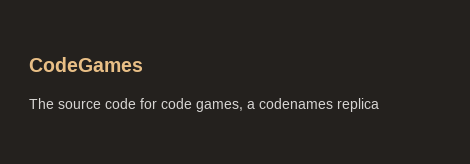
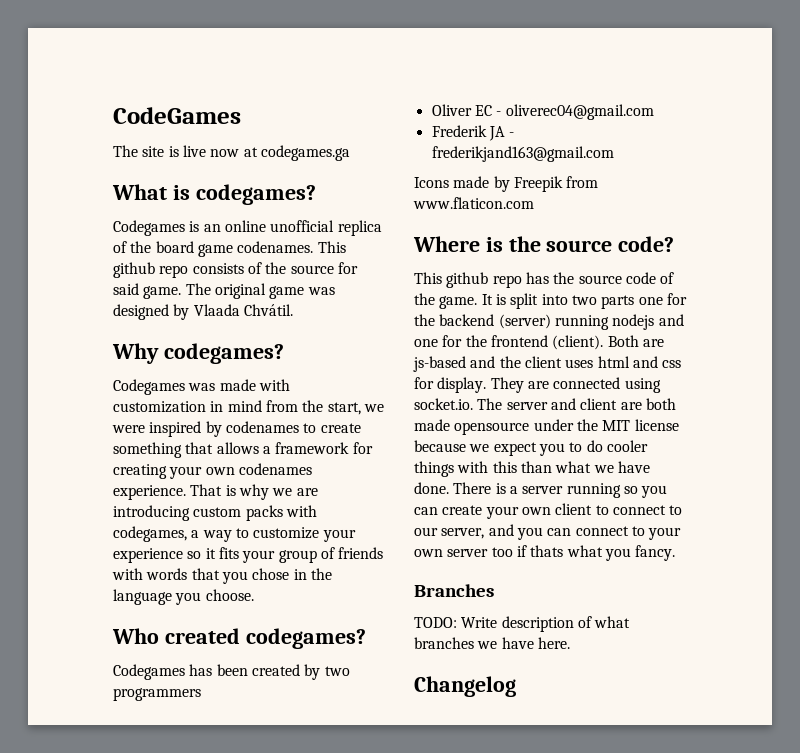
[58,98,379,112] source code for code games, a codenames replica -> [142,145,350,161] [112,184,316,205] [113,220,382,236] [113,241,346,257] [113,262,358,278] [113,283,335,299] [113,304,293,320] [112,343,284,364] [113,379,290,395] [113,400,384,415] [112,421,361,437] [113,442,373,458] [113,463,312,479] [113,484,318,500] [113,505,317,521] [113,526,356,542] [113,547,384,563] [112,568,332,584] [113,589,254,605] [112,628,366,649] [113,664,350,680] [113,688,201,701] [431,104,654,120] [431,125,515,141] [431,146,614,162] [414,176,599,192] [413,197,534,209] [413,236,675,252] [414,272,675,288] [414,293,687,309] [414,314,684,330] [414,335,664,350] [413,356,682,372] [414,377,661,393] [414,398,676,410] [414,419,679,435] [414,440,648,456] [414,461,650,477] [414,482,668,498] [414,503,683,519] [414,524,682,540] [414,545,676,561] [414,584,494,597] [414,616,631,632] [414,637,570,649] [414,676,516,697] site is live now at codegames.ga // What is codegames? // Codegames is an online unofficial replica of the board game codenames. This github repo consists of the source for said game. The original game was designed by Vlaada Chvátil. // Why codegames? // Codegames was made with customization in mind from the start, we were inspired by codenames to create something that allows a framework for creating your own codenames experience. That is why we are introducing custom packs with codegames, a way to customize your experience so it fits your group of friends with words that you chose in the language you choose. // Who created codegames? // Codegames has been created by two programmers // Oliver EC - oliverec04@gmail.com // Frederik JA - frederikjand163@gmail.com // Icons made by Freepik from www.flaticon.com // Where is the source code? // This github repo has the source code of the game. It is split into two parts one for the backend (server) running nodejs and one for the frontend (client). Both are js-based and the client uses html and css for display. They are connected using socket.io. The server and client are both made opensource under the MIT license because we expect you to do cooler things with this than what we have done. There is a server running so you can create your own client to connect to our server, and you can connect to your own server too if thats what you fancy. // Branches // TODO: Write description of what branches we have here. // Changelog

